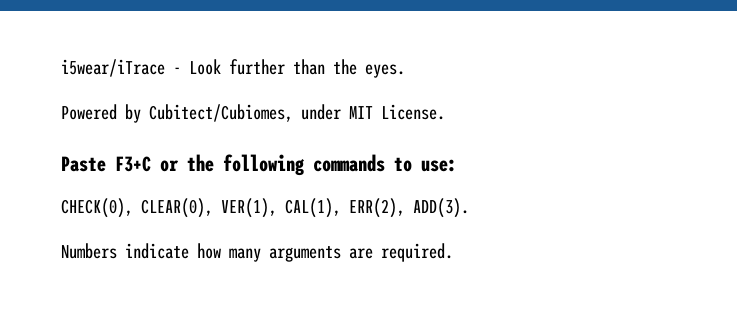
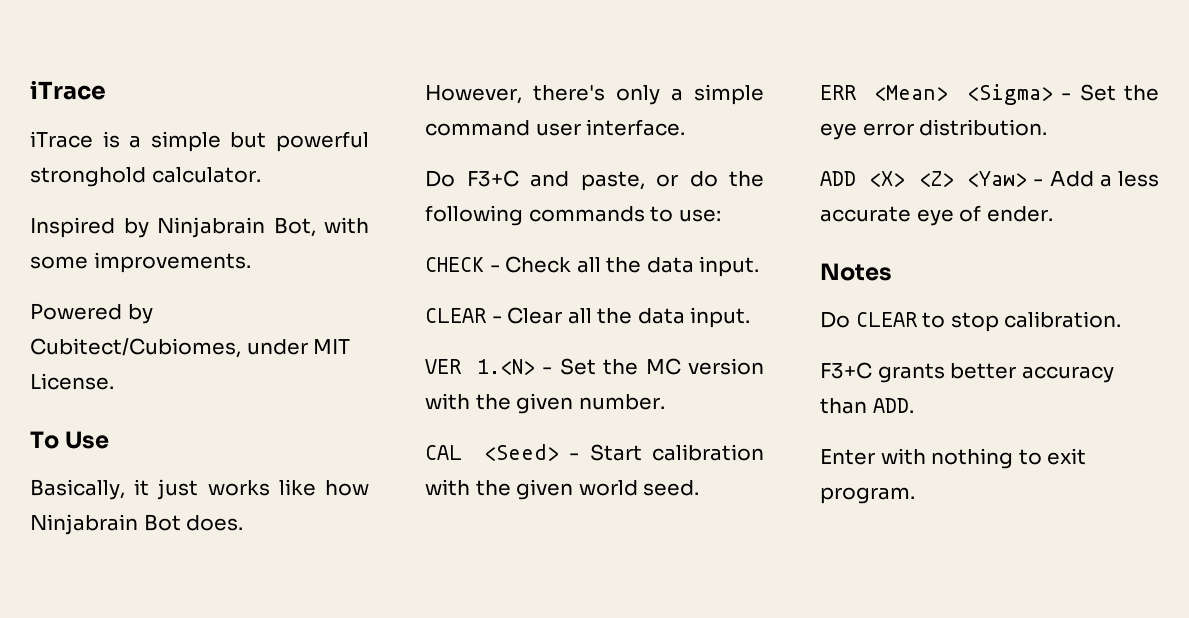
[61,59,405,78] i5wear/iTrace - Look further than the eyes. -> [30,80,106,100] [30,131,369,152] [30,167,261,187] [30,217,369,238] [30,252,251,273] iTrace // iTrace is a simple but powerful stronghold calculator. // Inspired by Ninjabrain Bot, with some improvements.
[61,156,179,172] Paste F3+C or -> [30,431,110,449] [30,479,369,500] [30,514,244,535] [425,84,764,105] [425,119,686,136] [425,170,718,191] To Use // Basically, it just works like how Ninjabrain Bot does. // However, there's only a simple command user interface. // Do F3+C and paste, or do
[61,198,469,218] [61,243,453,262] CHECK(0), CLEAR(0), VER(1), CAL(1), ERR(2), ADD(3). // Numbers indicate how many arguments are required. -> [425,256,760,277] [425,307,751,328] [425,358,764,375] [425,393,665,414] [425,444,764,461] [425,479,700,500] [820,84,1159,105] [820,119,1048,140] [820,171,1159,187] [820,205,1053,226] [820,263,892,281] [820,311,1122,332] [820,362,1114,383] [820,398,914,414] [820,448,1087,469] [820,487,915,504] CHECK - Check all the data input. // CLEAR - Clear all the data input. // VER 1.<N> - Set the MC version with the given number. // CAL <Seed> - Start calibration with the given world seed. // ERR <Mean> <Sigma> - Set the eye error distribution. // ADD <X> <Z> <Yaw> - Add a less accurate eye of ender. // Notes // Do CLEAR to stop calibration. // F3+C grants better accuracy than ADD. // Enter with nothing to exit program.

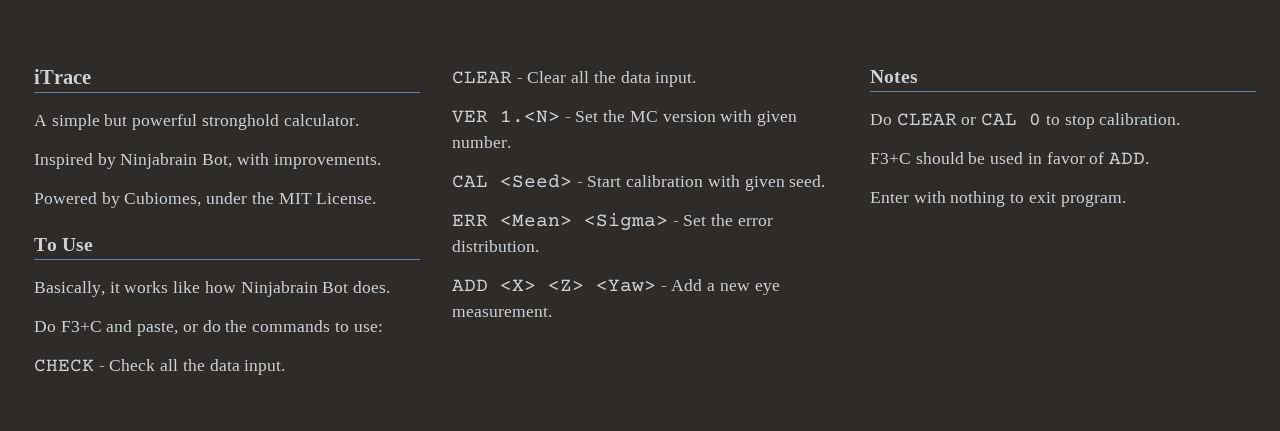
[30,131,142,148] iTrace is a -> [34,115,47,126] A
[30,256,88,269] some -> (269, 159) none
[30,338,308,358] Cubitect/Cubiomes, under -> [124,192,274,207] Cubiomes, under the
[157,479,199,500] just -> (120, 287) none
[425,84,764,105] [425,119,686,136] // However, there's only a simple command user interface. -> (391, 287) none
[425,205,523,226] following -> (248, 326) none
[475,394,511,410] the -> (753, 116) none
[475,479,638,500] the given world -> [744,176,785,191] given
[820,123,857,140] eye -> (734, 220) none
[1118,171,1159,187] [820,205,1053,226] less accurate eye of ender. -> [719,283,780,295] [452,307,552,317] new eye measurement.
(917, 319) none -> [961,113,1042,126] or CAL 0
[877,363,1114,383] [820,398,867,414] grants better accuracy than -> [915,152,1105,164] should be used in favor of

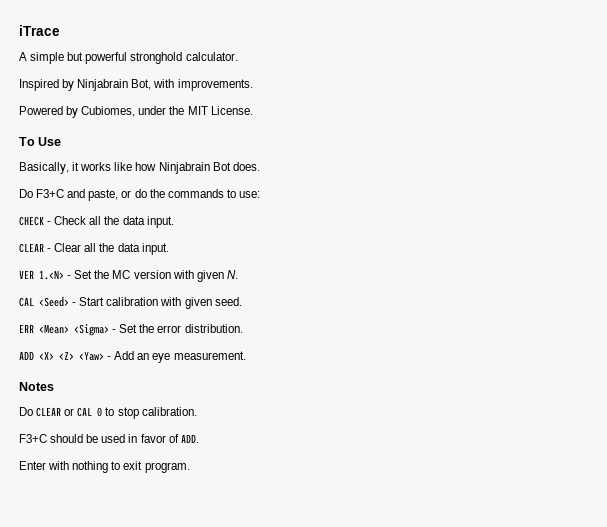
[452,136,511,148] number. -> [226,270,238,279] N.
[707,283,750,291] a new -> [137,353,150,360] an

